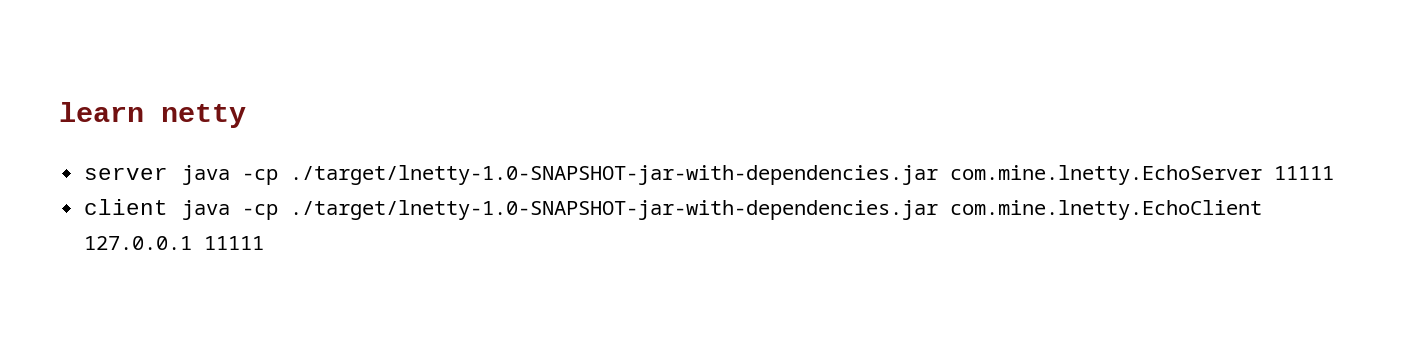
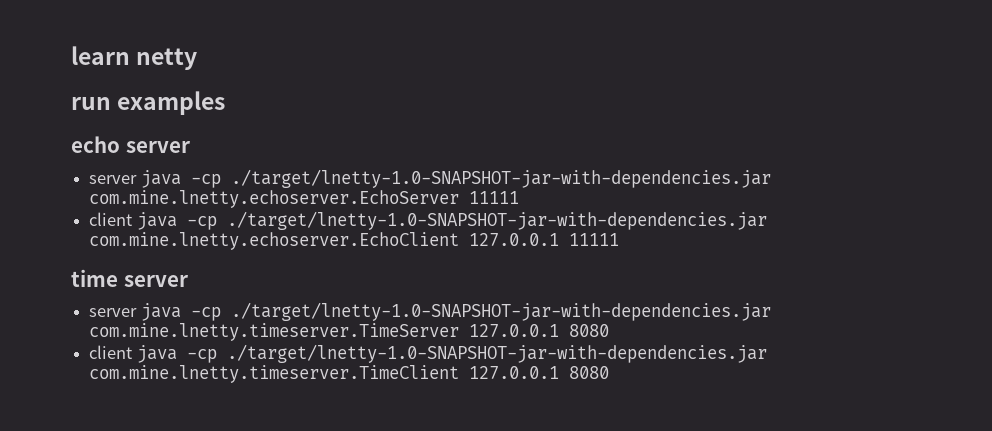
[83,165,1262,185] // server java -cp ./target/lnetty-1.0-SNAPSHOT-jar-with-dependencies.jar com.mine.lnetty.EchoServer -> [71,91,226,115] [71,136,190,153] [89,169,771,188] [89,190,460,208] // run examples // echo server // server java -cp ./target/lnetty-1.0-SNAPSHOT-jar-with-dependencies.jar com.mine.lnetty.echoserver.EchoServer
[949,200,1262,220] com.mine.lnetty.EchoClient -> [89,232,460,250] com.mine.lnetty.echoserver.EchoClient
(264, 243) none -> [71,269,188,287] [89,302,771,321] [89,323,610,341] [89,344,767,363] [89,365,610,383] // time server // server java -cp ./target/lnetty-1.0-SNAPSHOT-jar-with-dependencies.jar com.mine.lnetty.timeserver.TimeServer 127.0.0.1 8080 // client java -cp ./target/lnetty-1.0-SNAPSHOT-jar-with-dependencies.jar com.mine.lnetty.timeserver.TimeClient 127.0.0.1 8080

